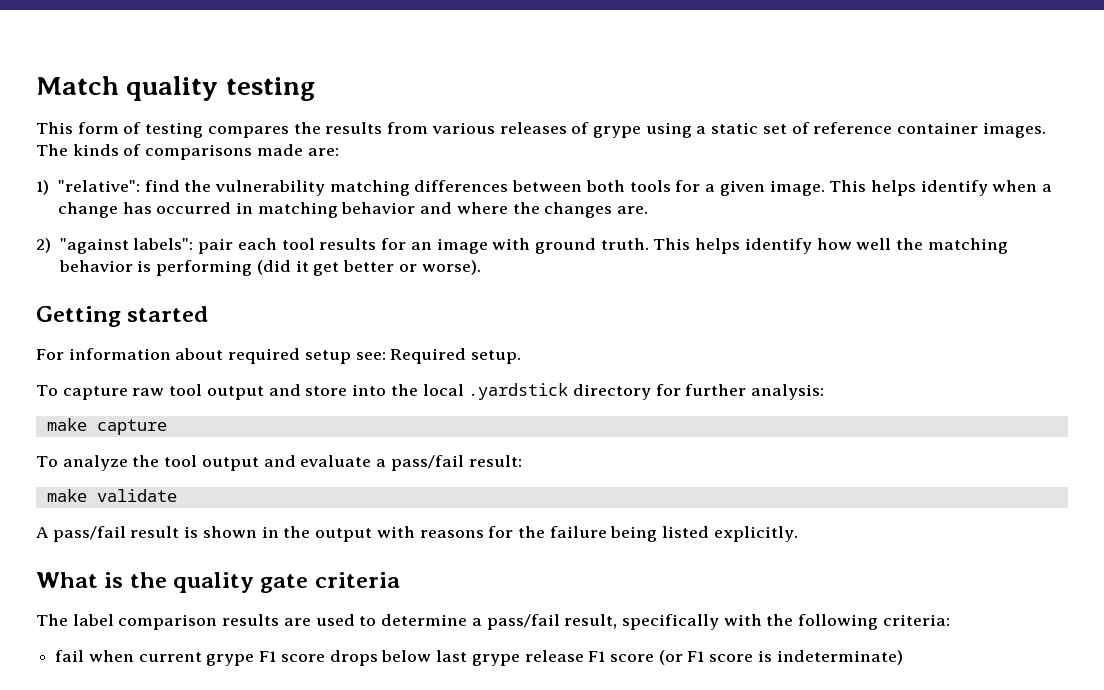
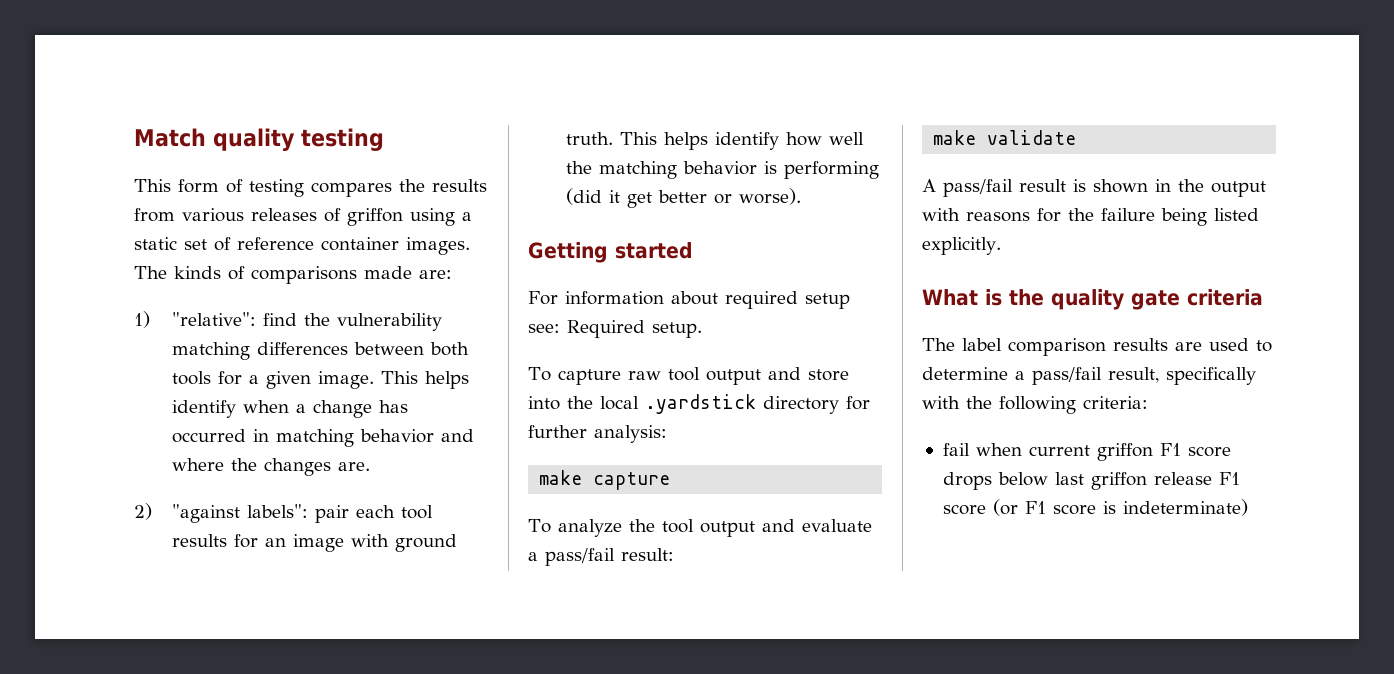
[592,126,641,138] grype -> [347,208,403,226] griffon
[206,654,255,666] grype -> [1096,443,1153,461] griffon
[471,654,520,666] grype -> [1090,472,1147,490] griffon

